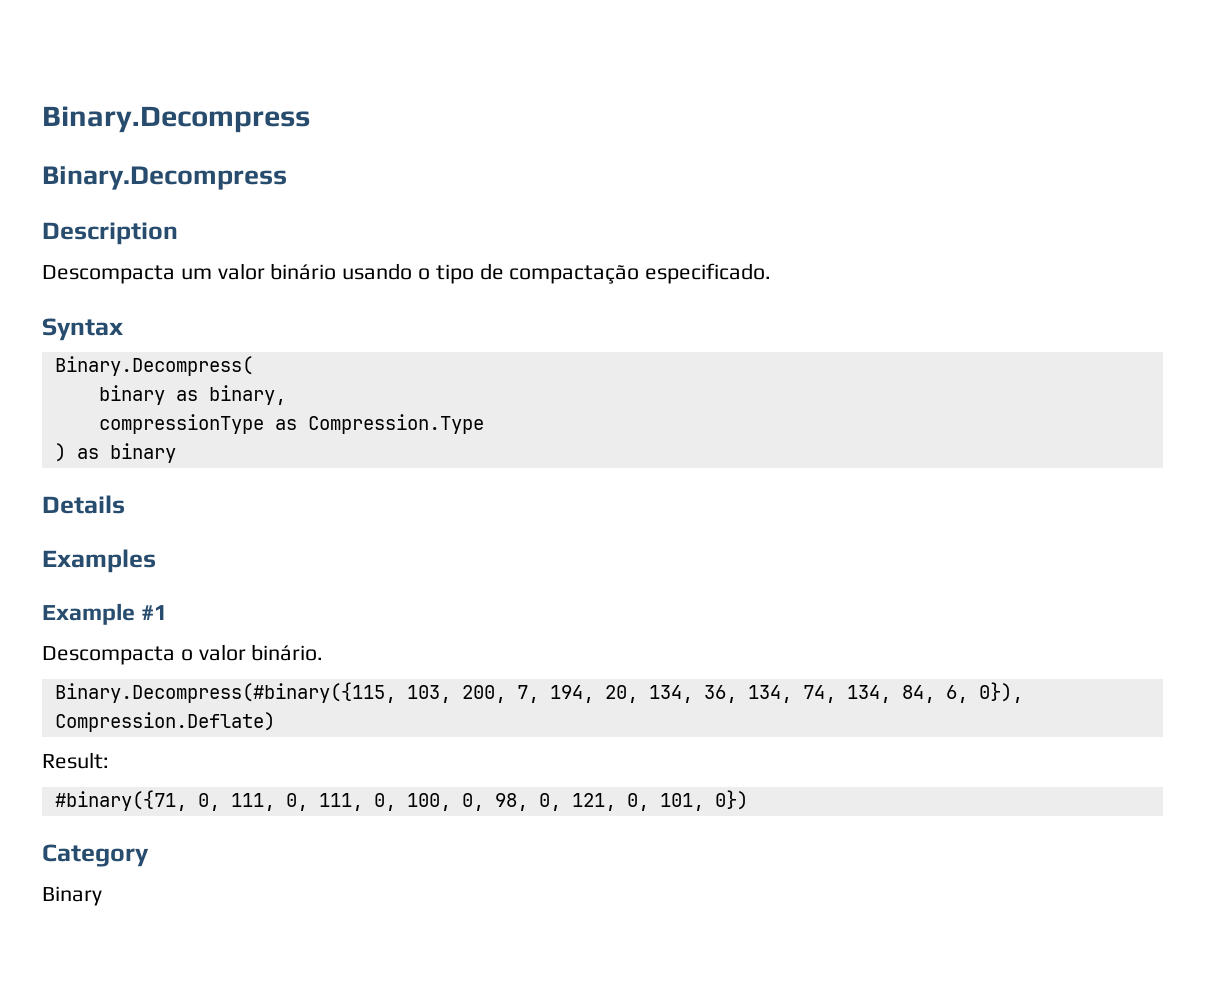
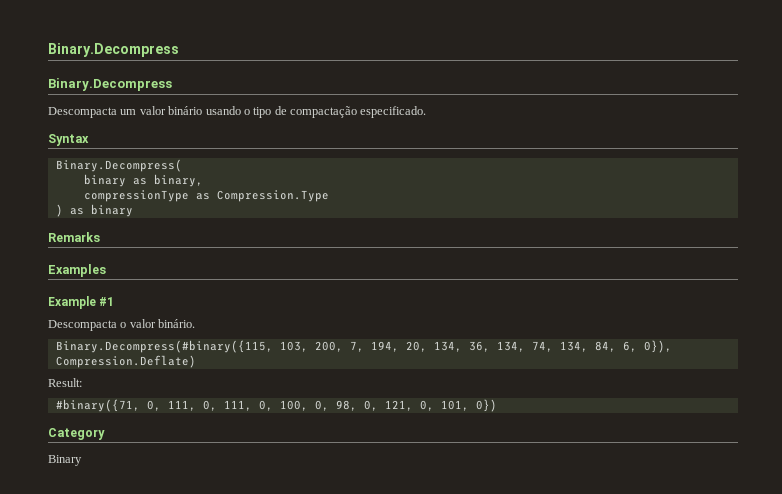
[42,222,178,245] // Description -> (172, 84) none
[42,495,125,514] Details -> [48,232,100,242] Remarks

